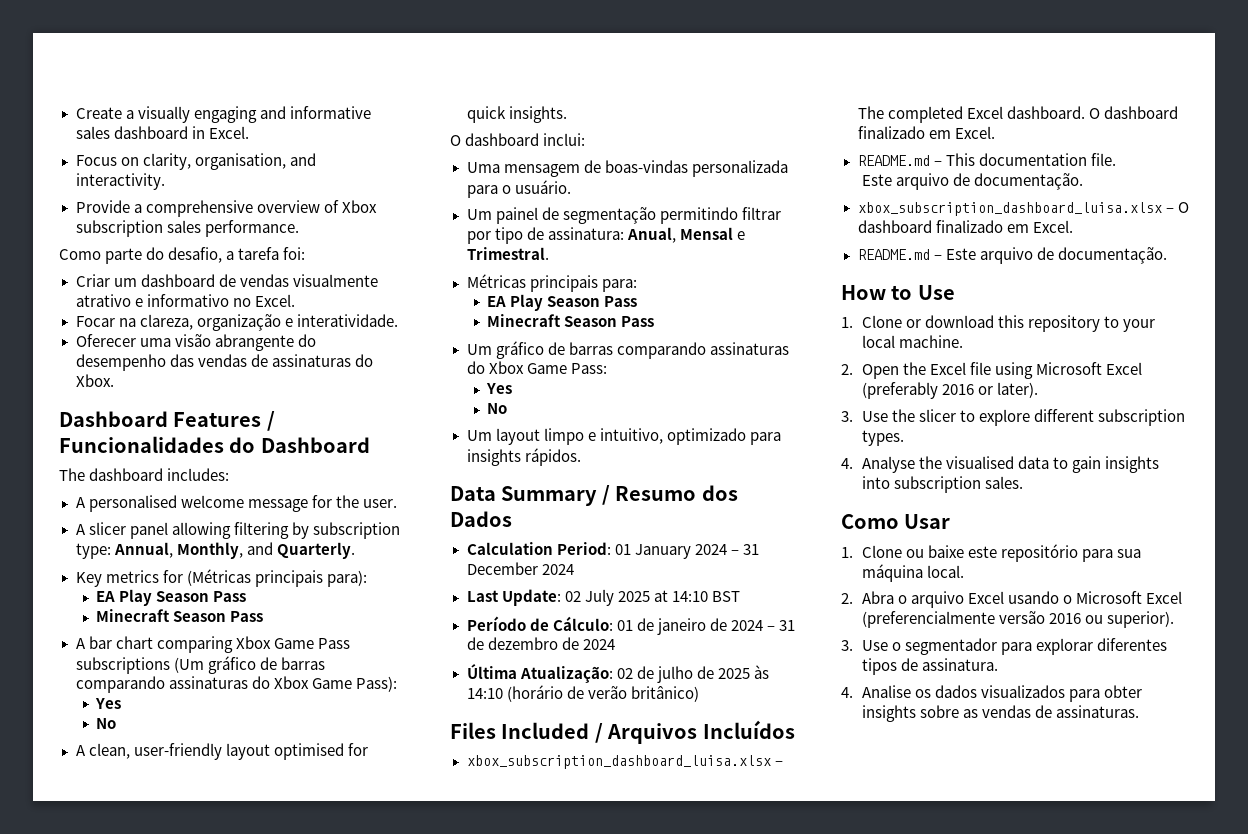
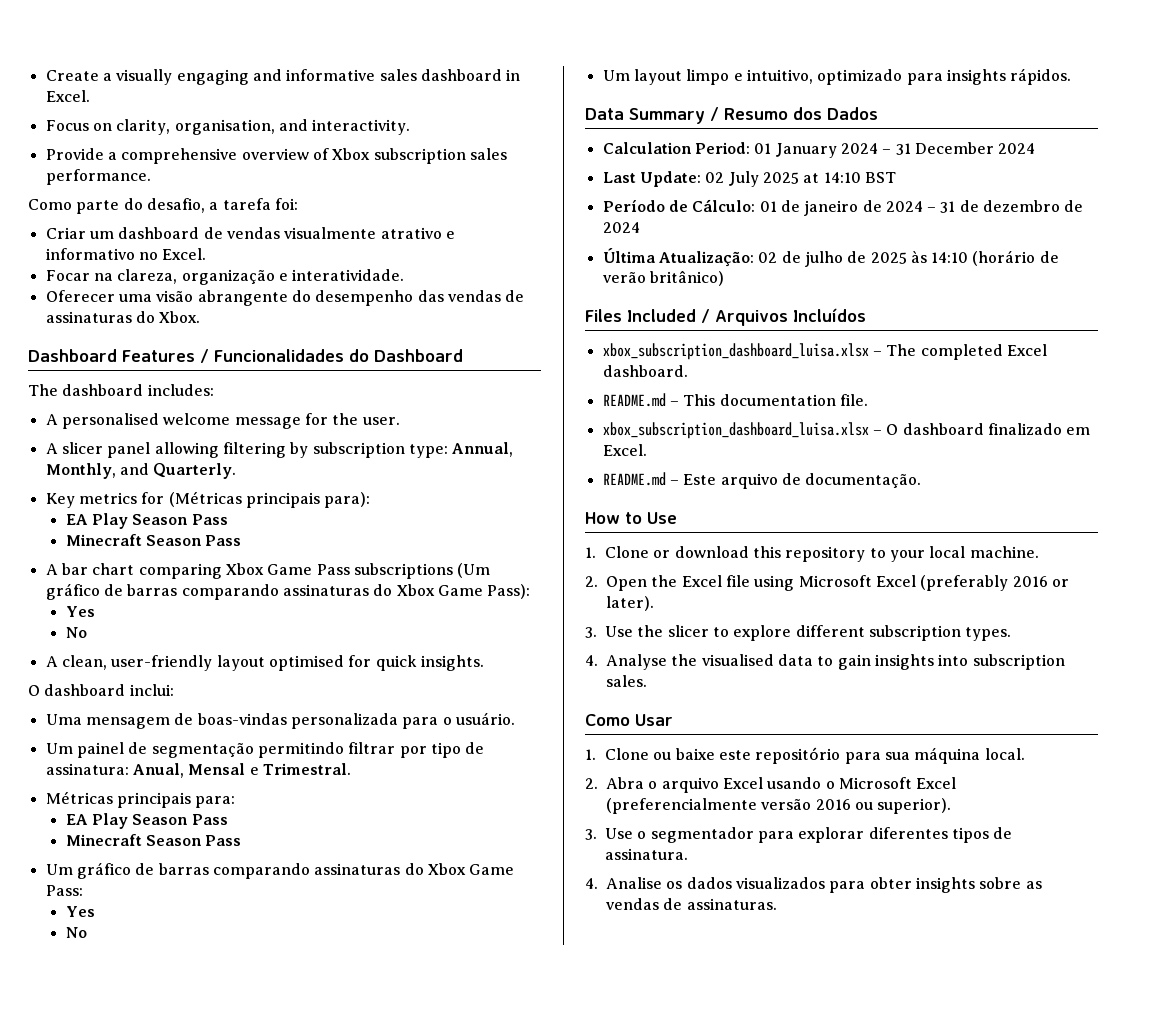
[1088,106,1178,119] [857,126,995,139] O dashboard finalizado em Excel. -> (688, 371) none
[861,173,1083,190] // Este arquivo de documentação. -> (868, 400) none

